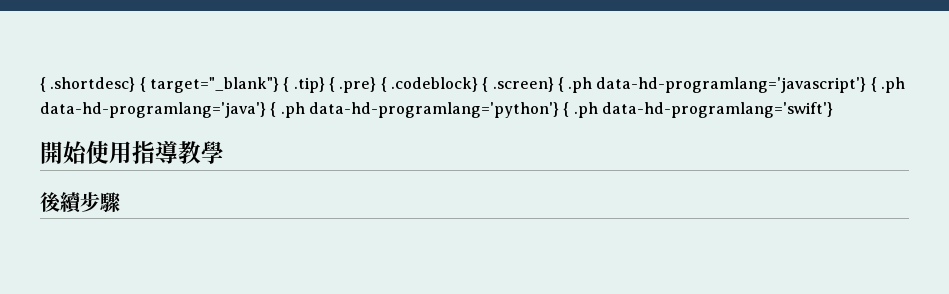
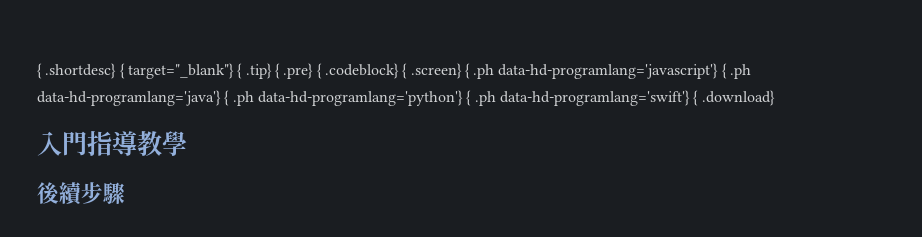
[40,141,132,164] // 開始使用 -> [693,90,775,106] [37,131,87,156] { .download} // 入門

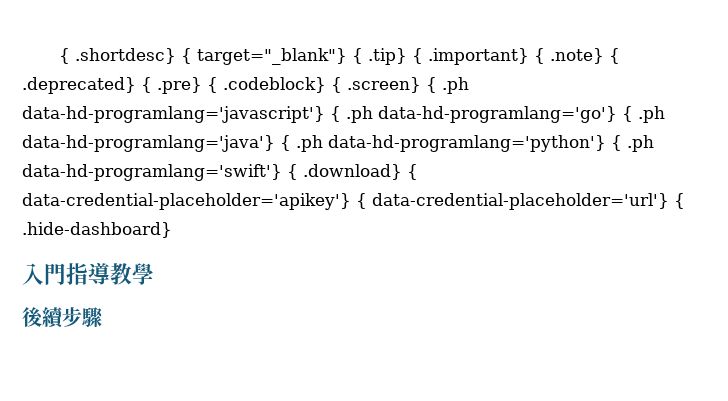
(280, 71) none -> [427,48,620,65] [22,77,152,94] .important} { .note} { .deprecated} {
(752, 71) none -> [378,106,665,123] data-hd-programlang='go'} { .ph
(775, 98) none -> [407,164,418,180] [22,193,685,210] [22,222,172,238] { data-credential-placeholder='apikey'} { data-credential-placeholder='url'} { .hide-dashboard}

